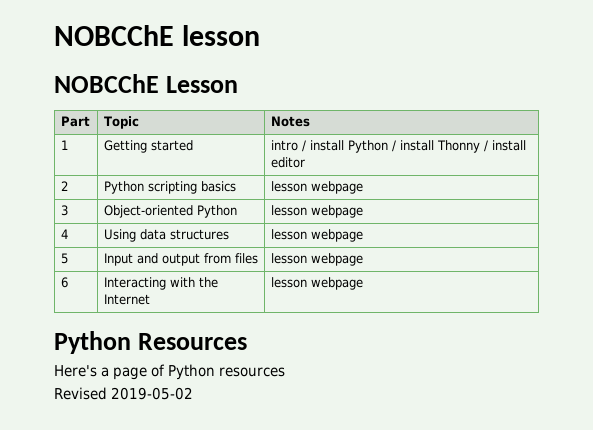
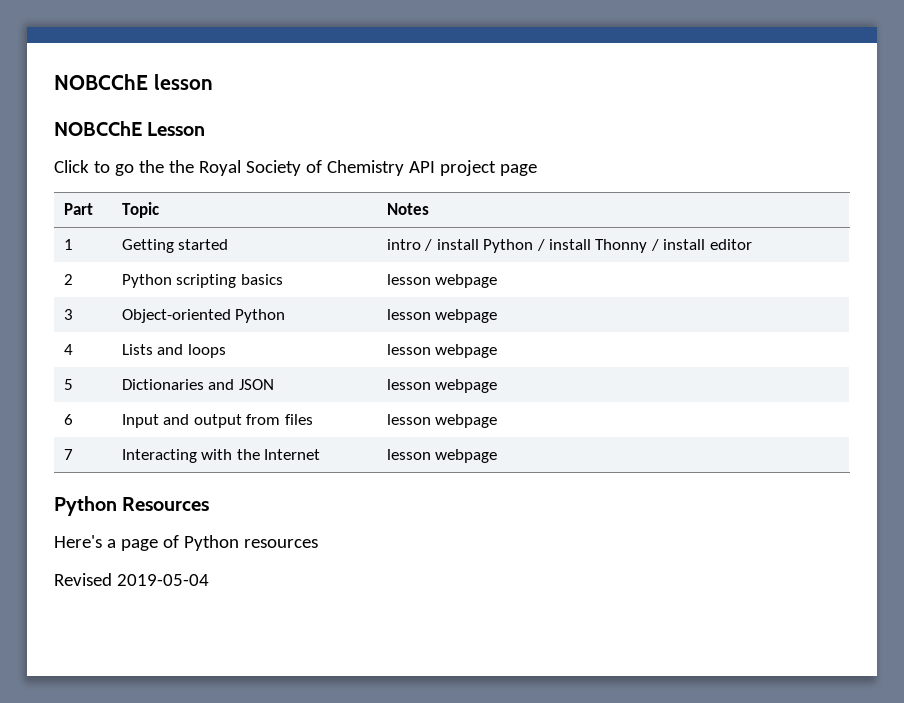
(238, 84) none -> [54,160,537,176] // Click to go the the Royal Society of Chemistry API project page
[103,229,229,242] Using data structures -> [121,344,226,358] Lists and loops
(68, 258) none -> [121,379,274,390] [386,379,498,393] [63,414,73,425] | Dictionaries and JSON | lesson webpage // 6
[60,277,68,288] 6 -> [63,449,73,460] 7
[111,387,193,400] 2019-05-02 -> [116,574,209,586] 2019-05-04

